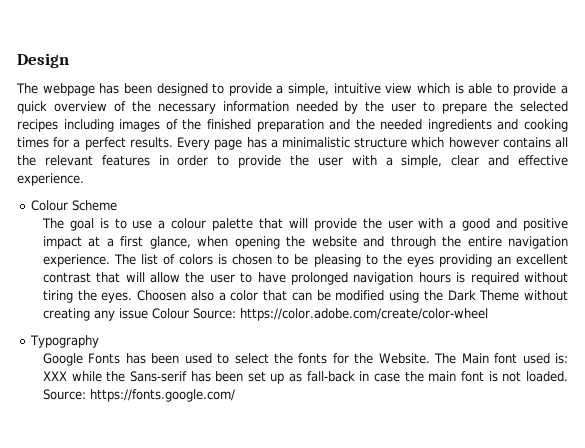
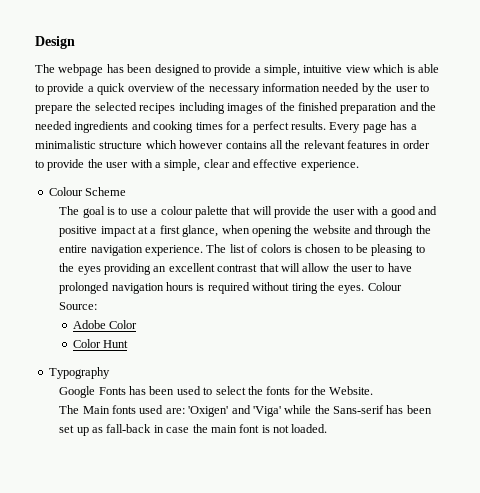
[137,290,568,303] [42,308,488,321] Choosen also a color that can be modified using the Dark Theme without creating any issue Colour Source: https://color.adobe.com/create/color-wheel -> [367,282,402,291] [59,302,98,310] [73,320,138,329] [73,339,129,348] Colour Source: // Adobe Color // Color Hunt
(430, 358) none -> (374, 390) //
[494,353,569,364] [42,371,67,381] font used is: XXX -> [112,405,281,417] fonts used are: 'Oxigen' and 'Viga'
[42,389,235,402] Source: https://fonts.google.com/ -> (328, 428) none

